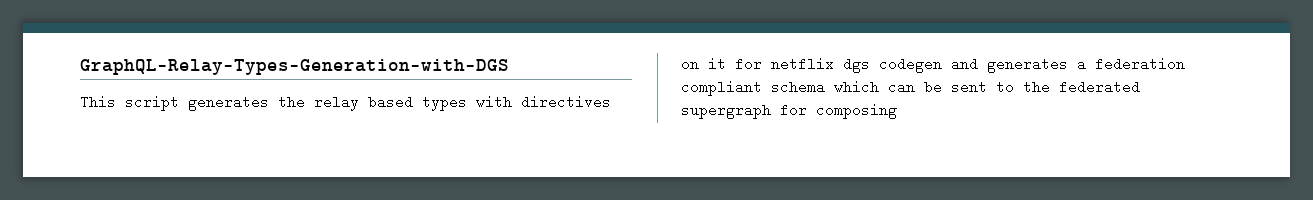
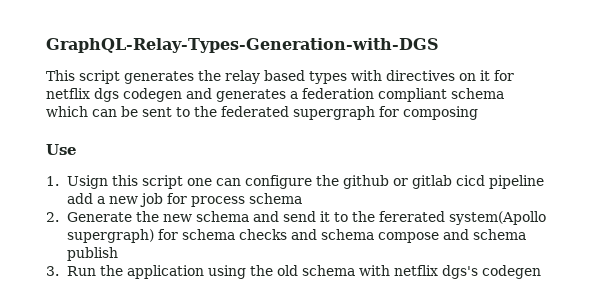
(897, 111) none -> [46,144,77,155] [46,175,545,189] [67,193,303,207] [46,211,547,225] [67,229,527,243] [67,247,119,261] [46,265,542,279] // Use // 1. Usign this script one can configure the github or gitlab cicd pipeline add a new job for process schema // 2. Generate the new schema and send it to the fererated system(Apollo supergraph) for schema checks and schema compose and schema publish // 3. Run the application using the old schema with netflix dgs's codegen

